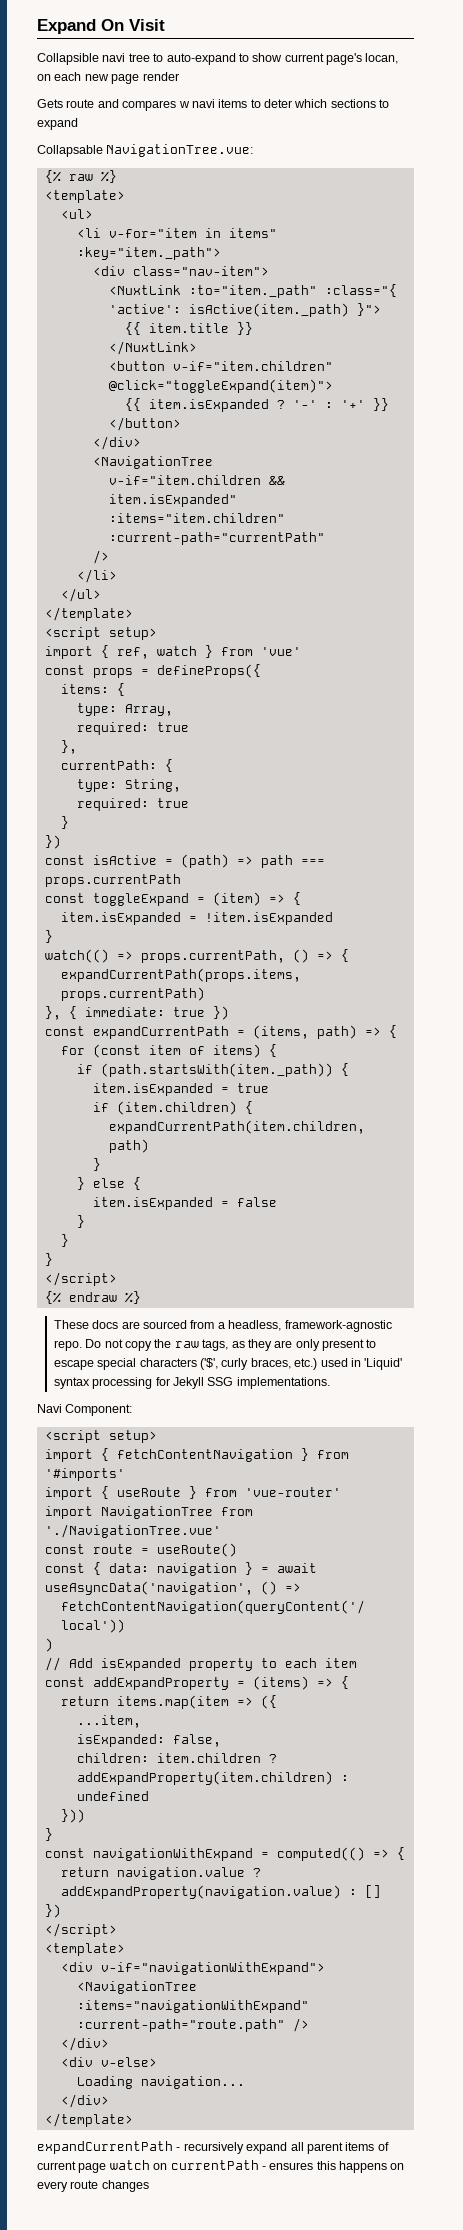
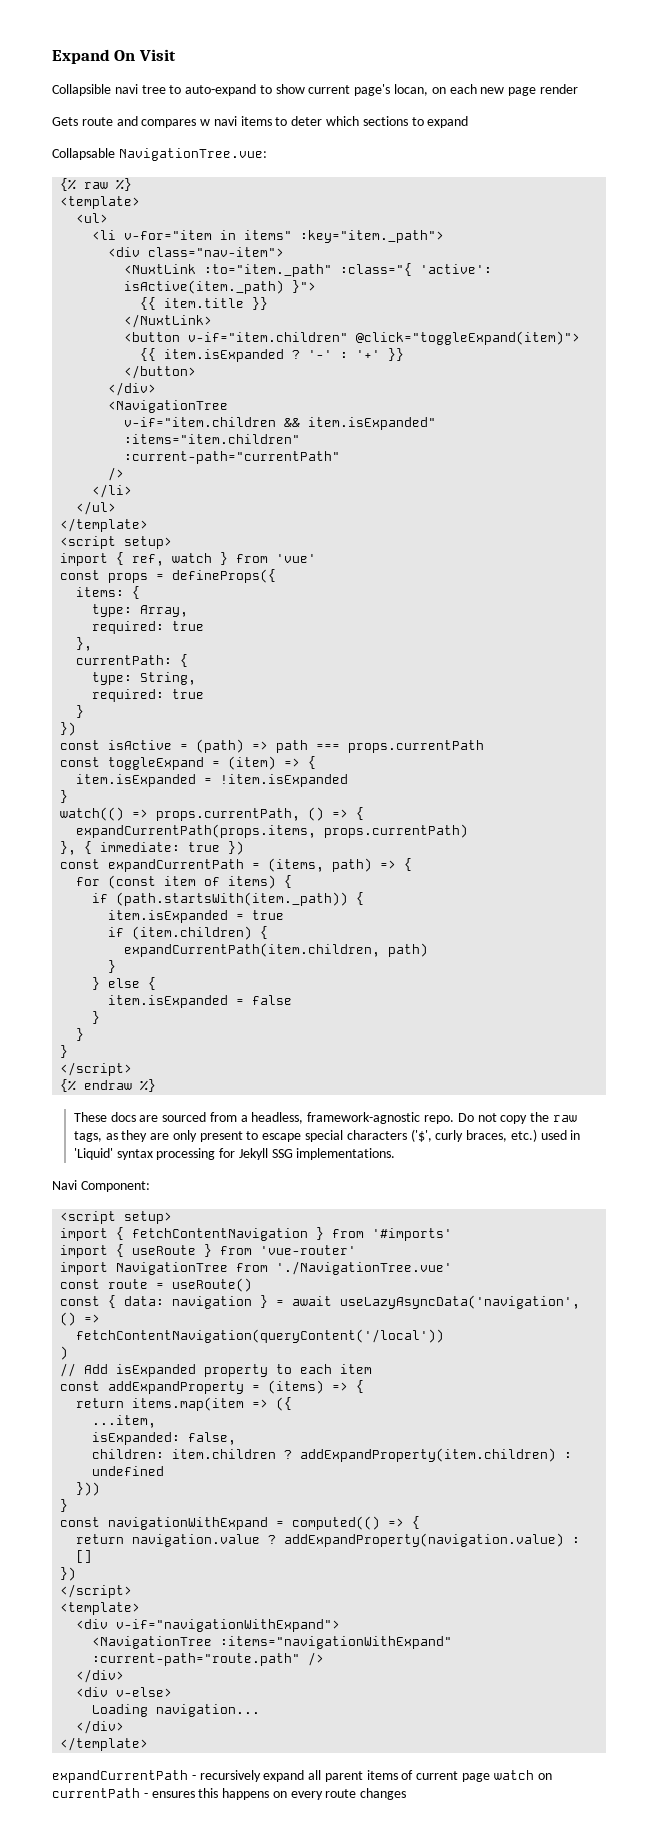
[44,1581,253,1595] useAsyncData('navigation', -> [340,1295,581,1309] useLazyAsyncData('navigation',

